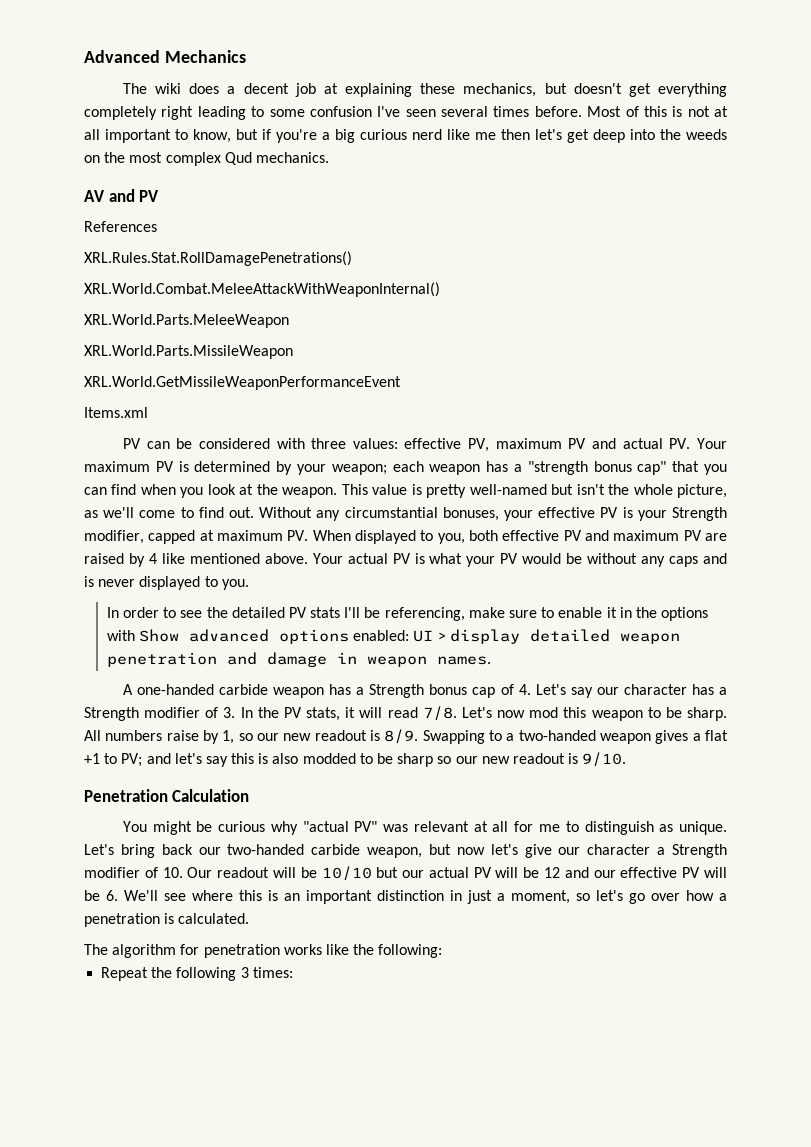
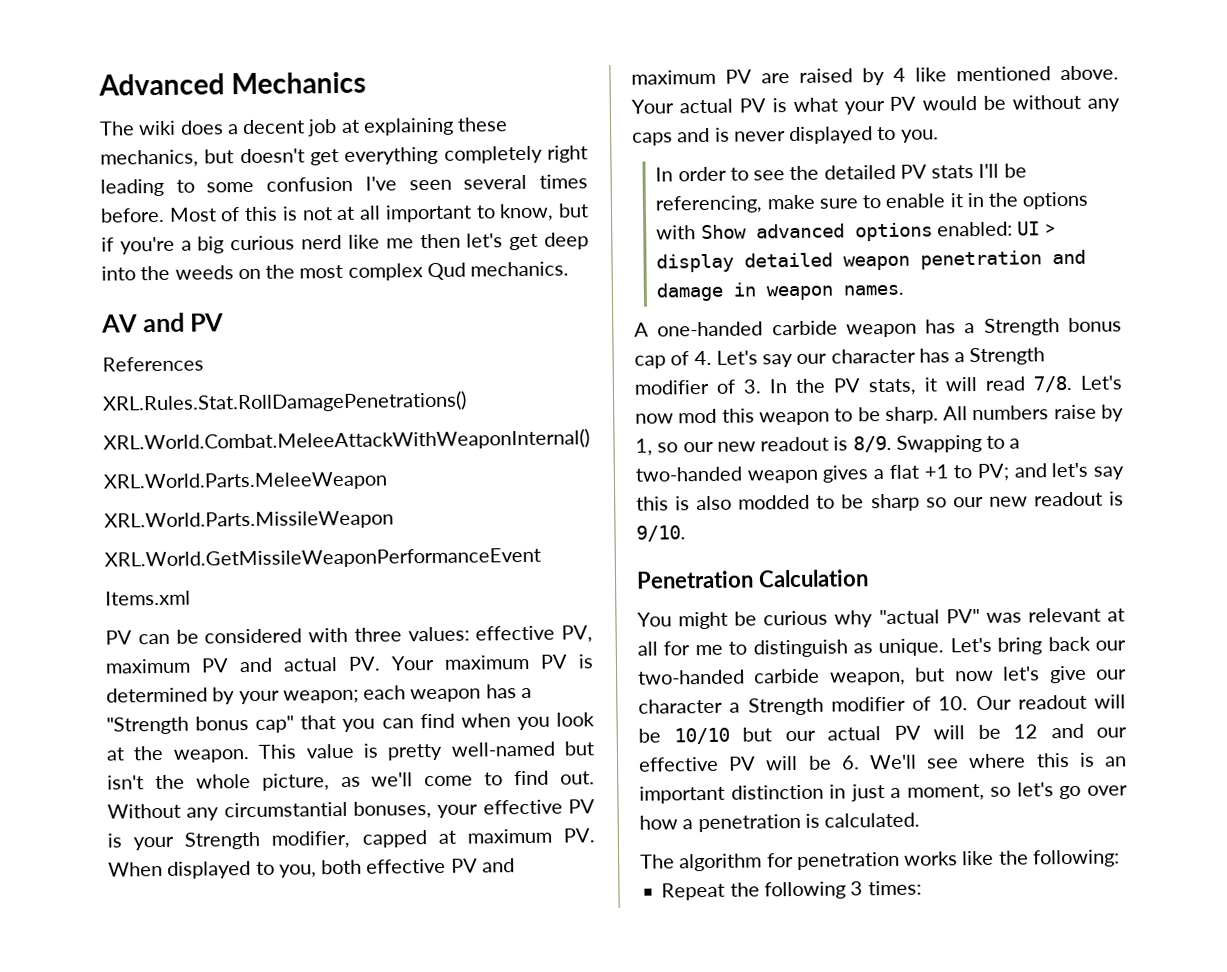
[527,461,588,475] "strength -> [106,716,189,735] "Strength

